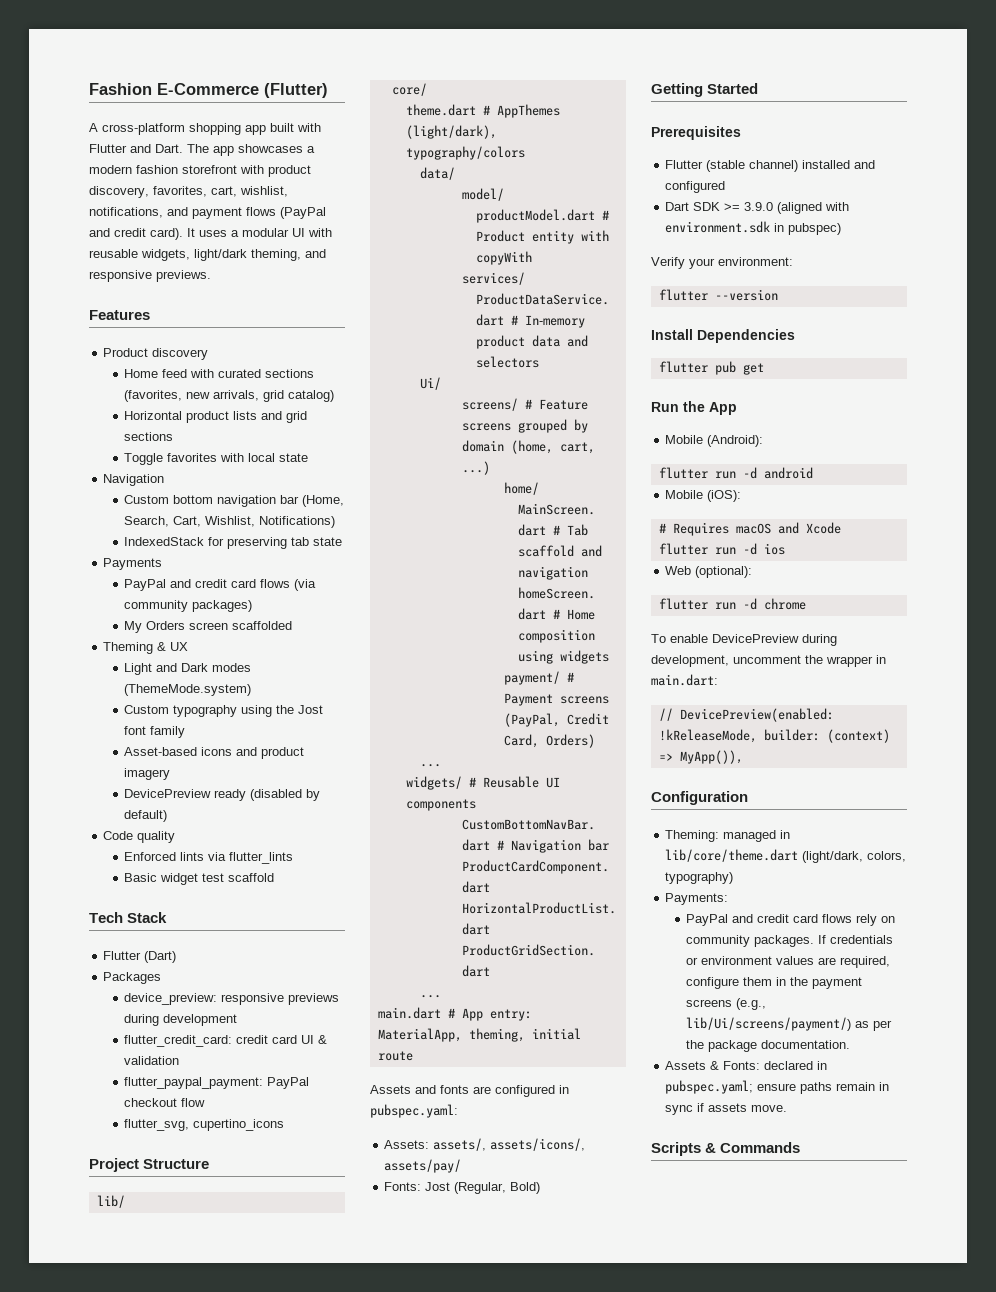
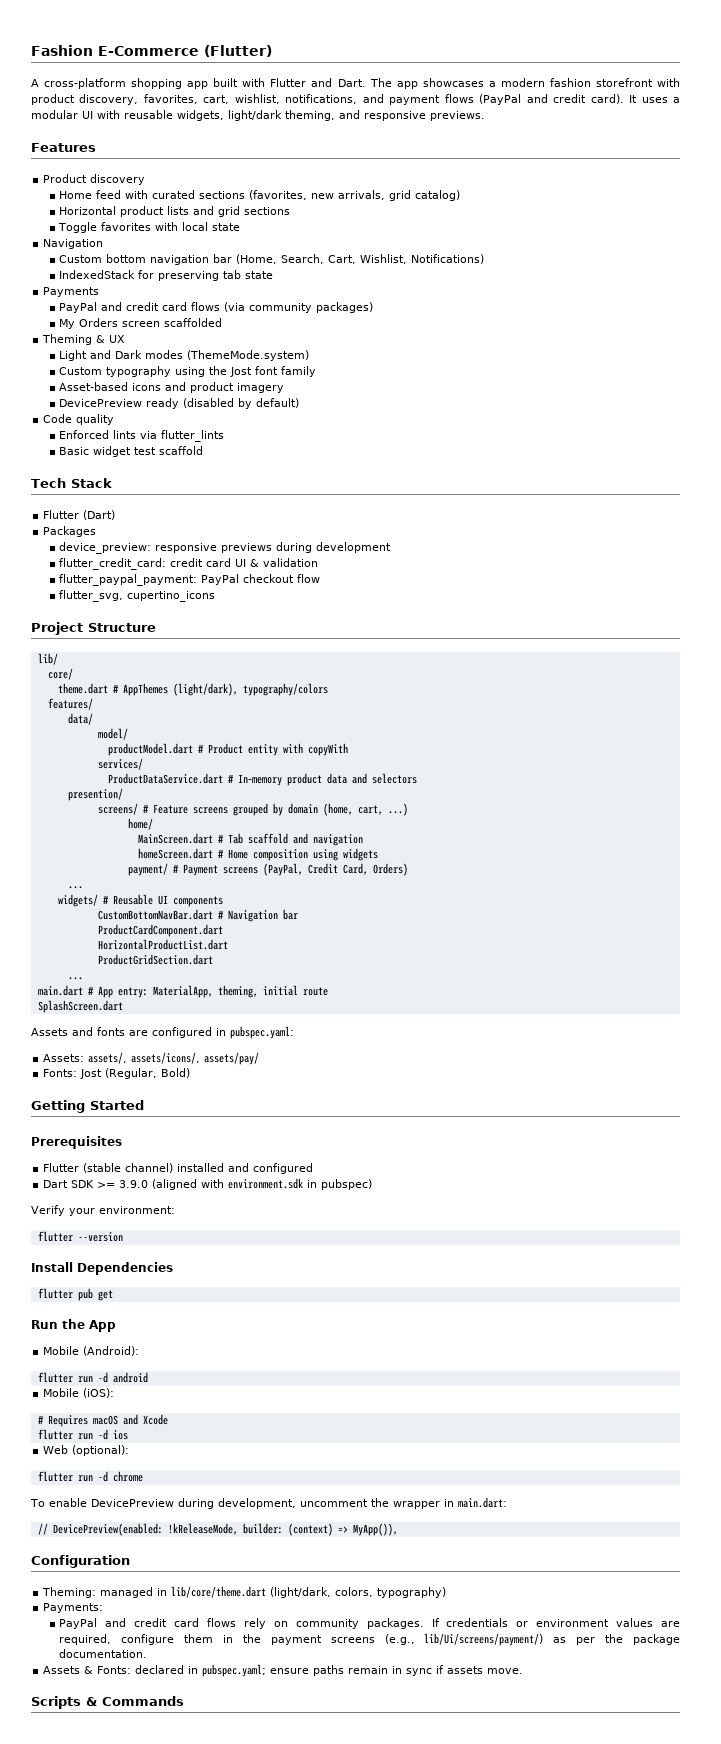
(525, 153) none -> [47,698,93,710] // features/
[419,377,441,390] Ui/ -> [67,788,123,801] presention/
(413, 1056) none -> [37,1000,123,1013] // SplashScreen.dart

